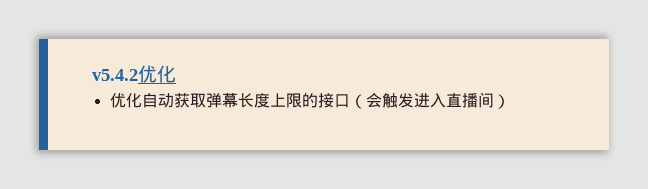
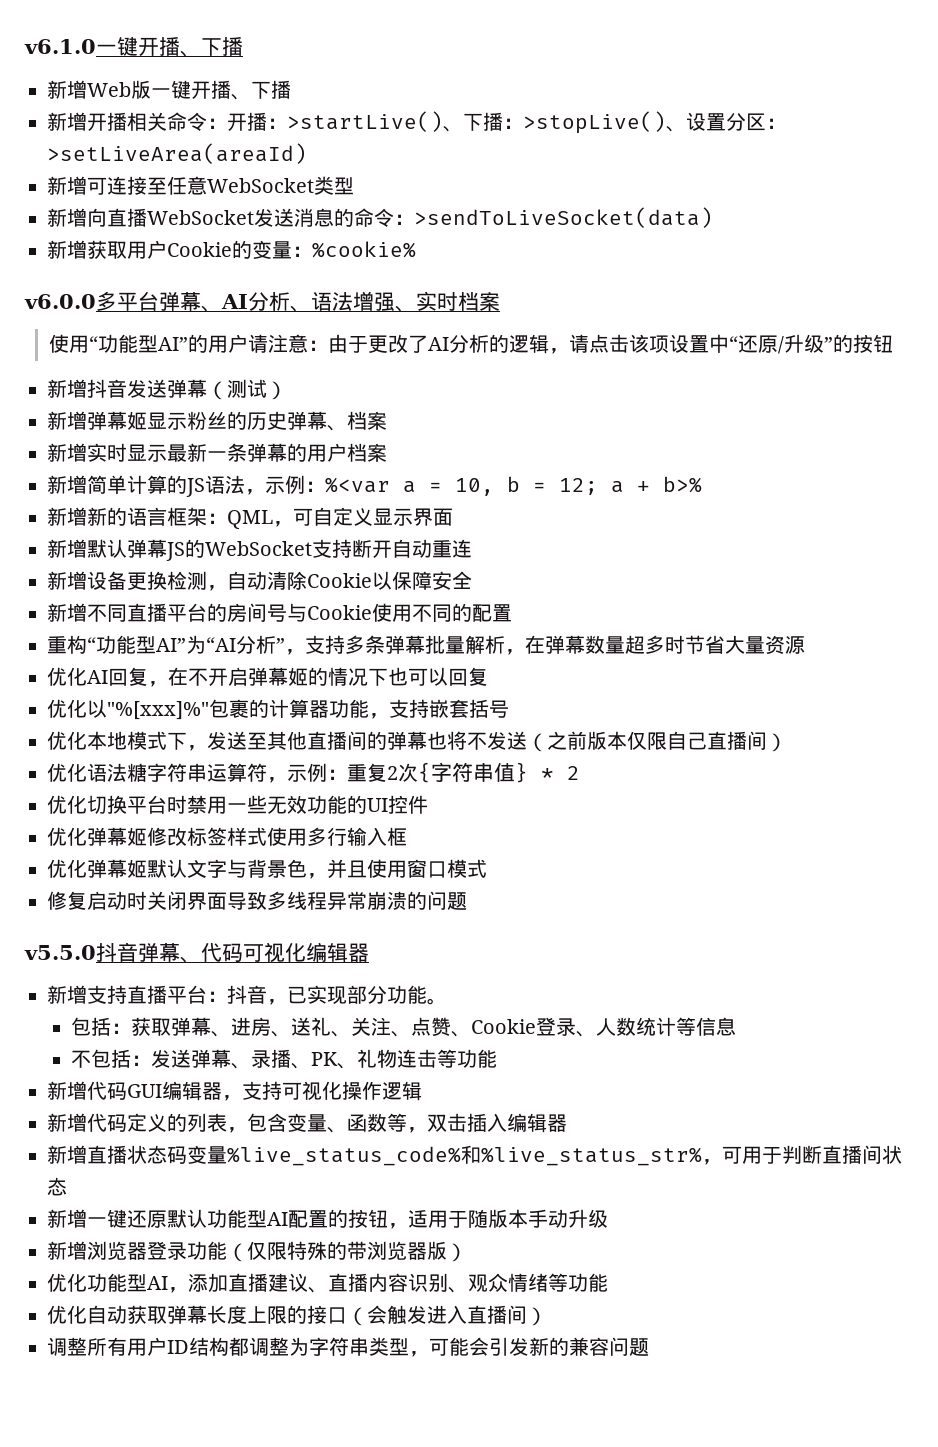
[92,65,176,83] v5.4.2优化 -> [24,37,243,57] [47,80,291,100] [47,111,786,134] [47,143,307,164] [47,176,354,195] [47,207,713,228] [47,240,416,259] [24,291,500,312] [48,334,893,354] [47,379,287,400] [47,411,387,431] [47,443,387,462] [47,475,702,497] [47,507,453,529] [47,539,472,561] [47,571,472,591] [47,603,512,622] [47,635,805,655] [47,667,488,687] [47,699,509,720] [47,731,787,752] [47,762,580,783] [47,795,428,814] [47,827,407,846] [47,859,487,879] [47,891,467,910] [24,942,369,963] [47,985,447,1005] [70,1017,736,1037] [70,1049,497,1069] [47,1081,422,1101] [47,1113,567,1133] [47,1145,902,1166] [47,1177,67,1196] [47,1209,608,1229] [47,1241,467,1262] [47,1273,608,1293] v6.1.0一键开播、下播 // 新增Web版一键开播、下播 // 新增开播相关命令：开播：>startLive()、下播：>stopLive()、设置分区：>setLiveArea(areaId) // 新增可连接至任意WebSocket类型 // 新增向直播WebSocket发送消息的命令：>sendToLiveSocket(data) // 新增获取用户Cookie的变量：%cookie% // v6.0.0多平台弹幕、AI分析、语法增强、实时档案 // 使用“功能型AI”的用户请注意：由于更改了AI分析的逻辑，请点击该项设置中“还原/升级”的按钮 // 新增抖音发送弹幕（测试） // 新增弹幕姬显示粉丝的历史弹幕、档案 // 新增实时显示最新一条弹幕的用户档案 // 新增简单计算的JS语法，示例：%<var a = 10, b = 12; a + b>% // 新增新的语言框架：QML，可自定义显示界面 // 新增默认弹幕JS的WebSocket支持断开自动重连 // 新增设备更换检测，自动清除Cookie以保障安全 // 新增不同直播平台的房间号与Cookie使用不同的配置 // 重构“功能型AI”为“AI分析”，支持多条弹幕批量解析，在弹幕数量超多时节省大量资源 // 优化AI回复，在不开启弹幕姬的情况下也可以回复 // 优化以"%[xxx]%"包裹的计算器功能，支持嵌套括号 // 优化本地模式下，发送至其他直播间的弹幕也将不发送（之前版本仅限自己直播间） // 优化语法糖字符串运算符，示例：重复2次{字符串值} * 2 // 优化切换平台时禁用一些无效功能的UI控件 // 优化弹幕姬修改标签样式使用多行输入框 // 优化弹幕姬默认文字与背景色，并且使用窗口模式 // 修复启动时关闭界面导致多线程异常崩溃的问题 // v5.5.0抖音弹幕、代码可视化编辑器 // 新增支持直播平台：抖音，已实现部分功能。 // 包括：获取弹幕、进房、送礼、关注、点赞、Cookie登录、人数统计等信息 // 不包括：发送弹幕、录播、PK、礼物连击等功能 // 新增代码GUI编辑器，支持可视化操作逻辑 // 新增代码定义的列表，包含变量、函数等，双击插入编辑器 // 新增直播状态码变量%live_status_code%和%live_status_str%，可用于判断直播间状态 // 新增一键还原默认功能型AI配置的按钮，适用于随版本手动升级 // 新增浏览器登录功能（仅限特殊的带浏览器版） // 优化功能型AI，添加直播建议、直播内容识别、观众情绪等功能
(510, 101) none -> [47,1337,649,1357] // 调整所有用户ID结构都调整为字符串类型，可能会引发新的兼容问题

